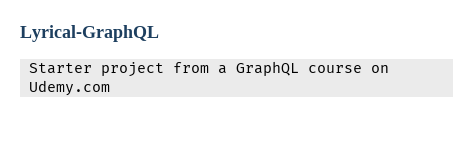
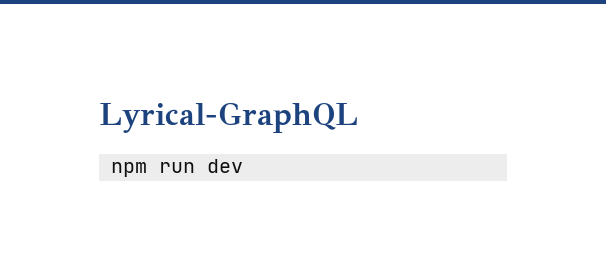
[29,61,390,77] [29,80,111,96] Starter project from a GraphQL course on Udemy.com -> [111,159,244,177] npm run dev

